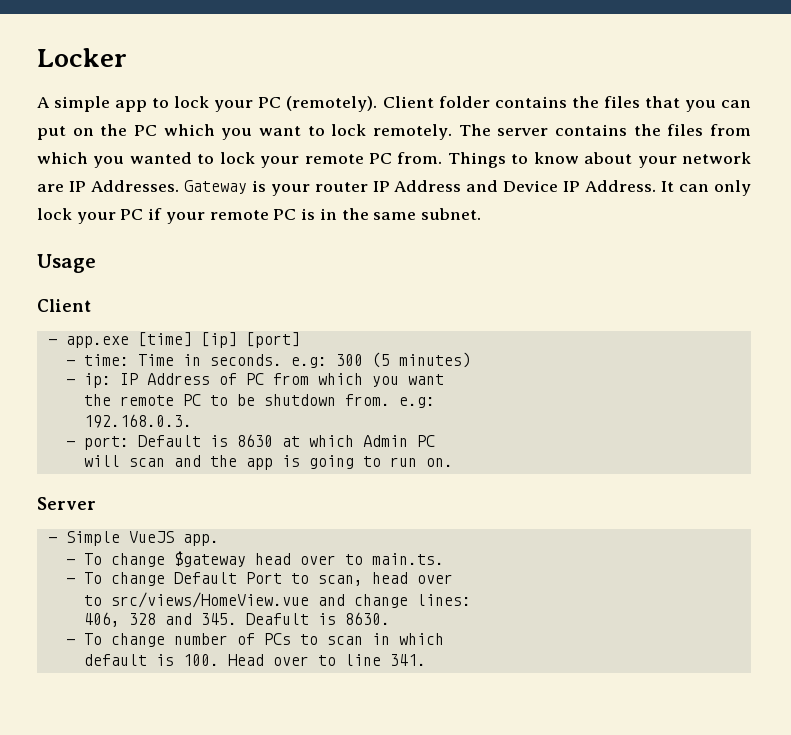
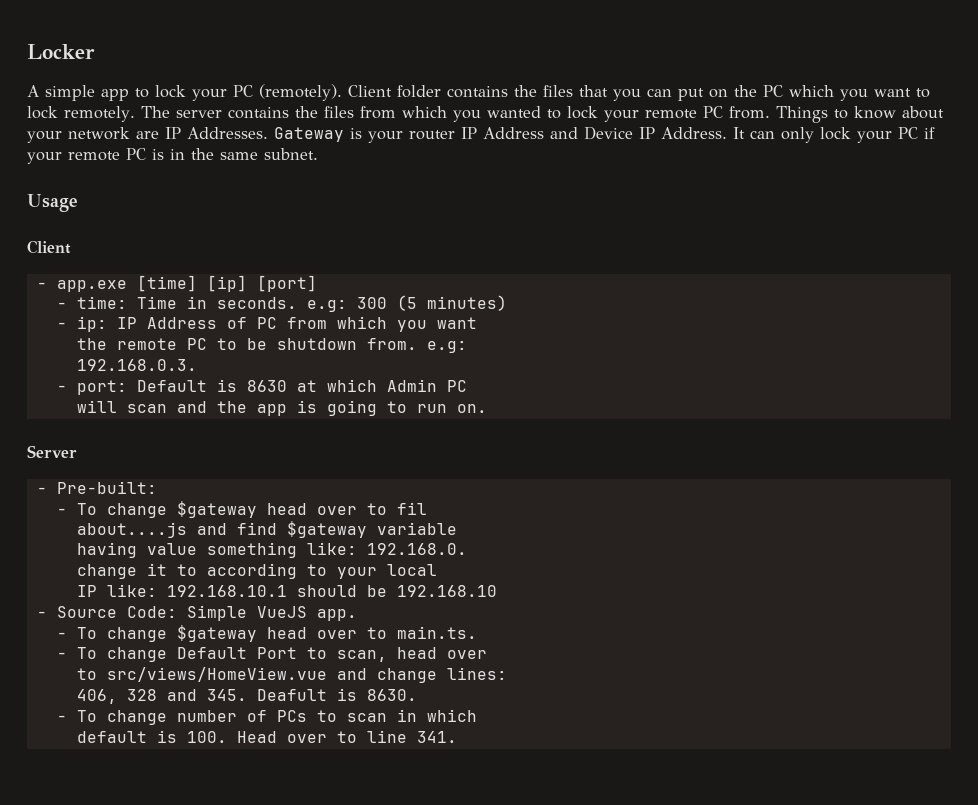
(57, 540) none -> [56,481,157,494] [56,501,427,518] [76,521,457,538] [76,542,467,558] [76,563,437,579] [76,584,497,597] [36,606,177,618] Pre-built: // - To change $gateway head over to fil // about....js and find $gateway variable // having value something like: 192.168.0. // change it to according to your local // IP like: 192.168.10.1 should be 192.168.10 // - Source Code:

